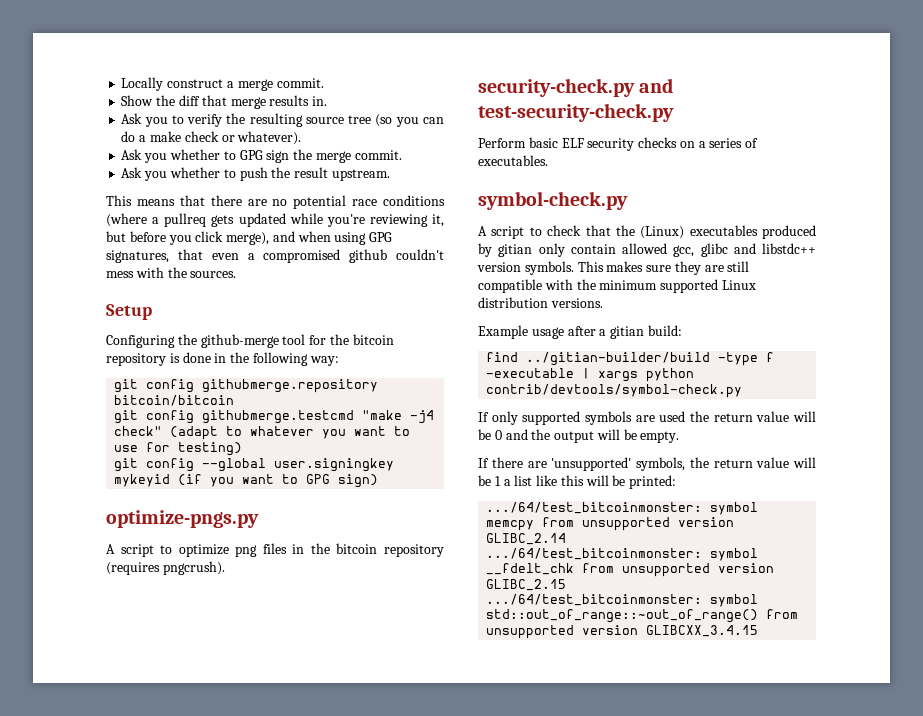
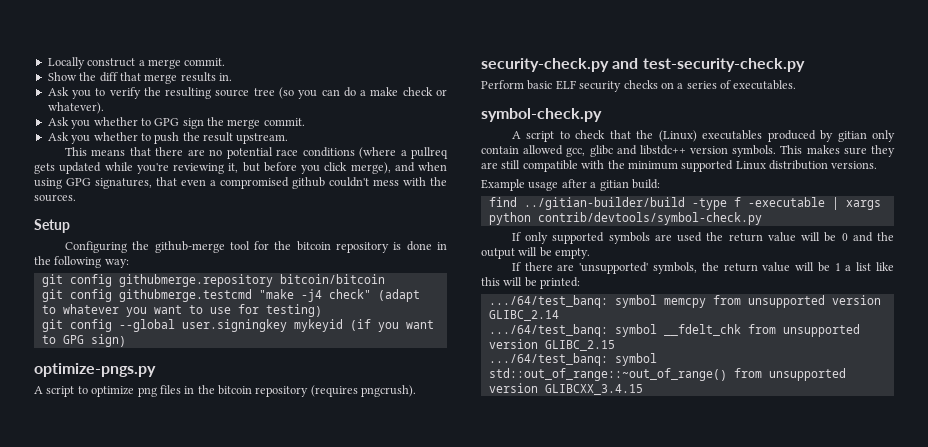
[486,502,703,514] .../64/test_bitcoinmonster: -> [488,295,608,308] .../64/test_banq:
[486,548,703,560] .../64/test_bitcoinmonster: -> [488,324,608,337] .../64/test_banq:
[486,594,703,606] .../64/test_bitcoinmonster: -> [488,353,608,366] .../64/test_banq:

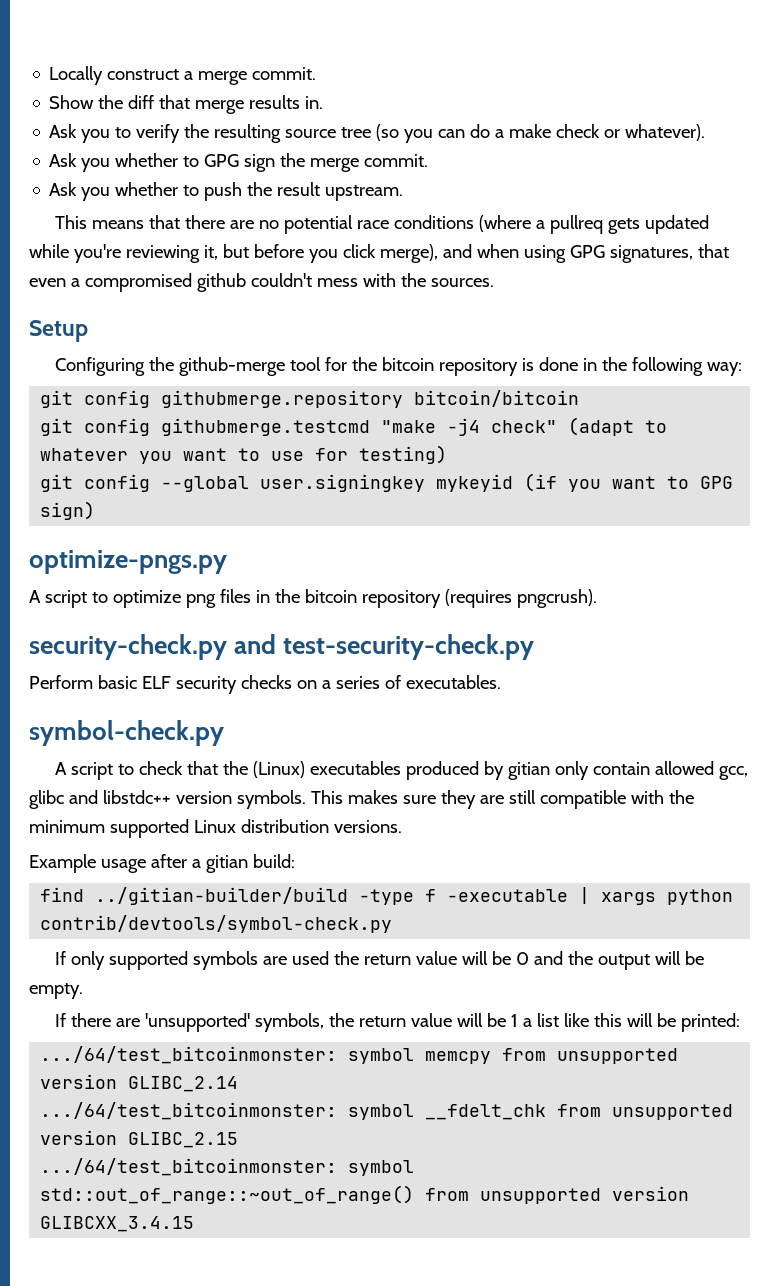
[488,295,608,308] .../64/test_banq: -> [40,1046,338,1064] .../64/test_bitcoinmonster:
[488,324,608,337] .../64/test_banq: -> [40,1102,338,1120] .../64/test_bitcoinmonster:
[488,353,608,366] .../64/test_banq: -> [40,1158,338,1176] .../64/test_bitcoinmonster:

